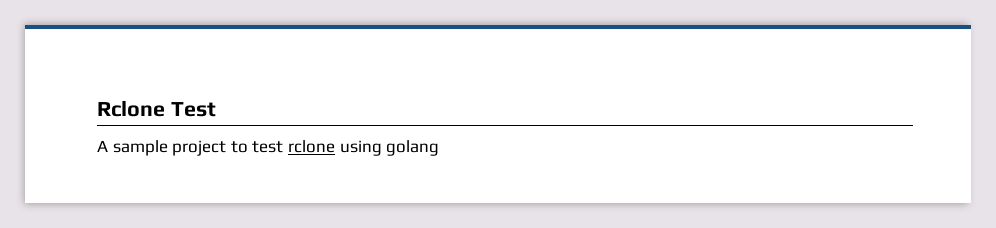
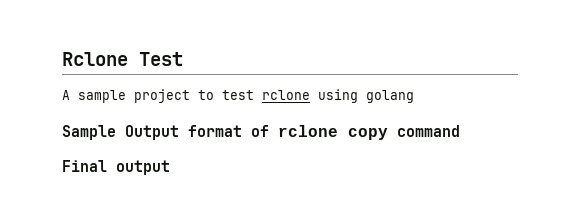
(440, 148) none -> [62,125,460,140] [62,160,170,175] // Sample Output format of rclone copy command // Final output

